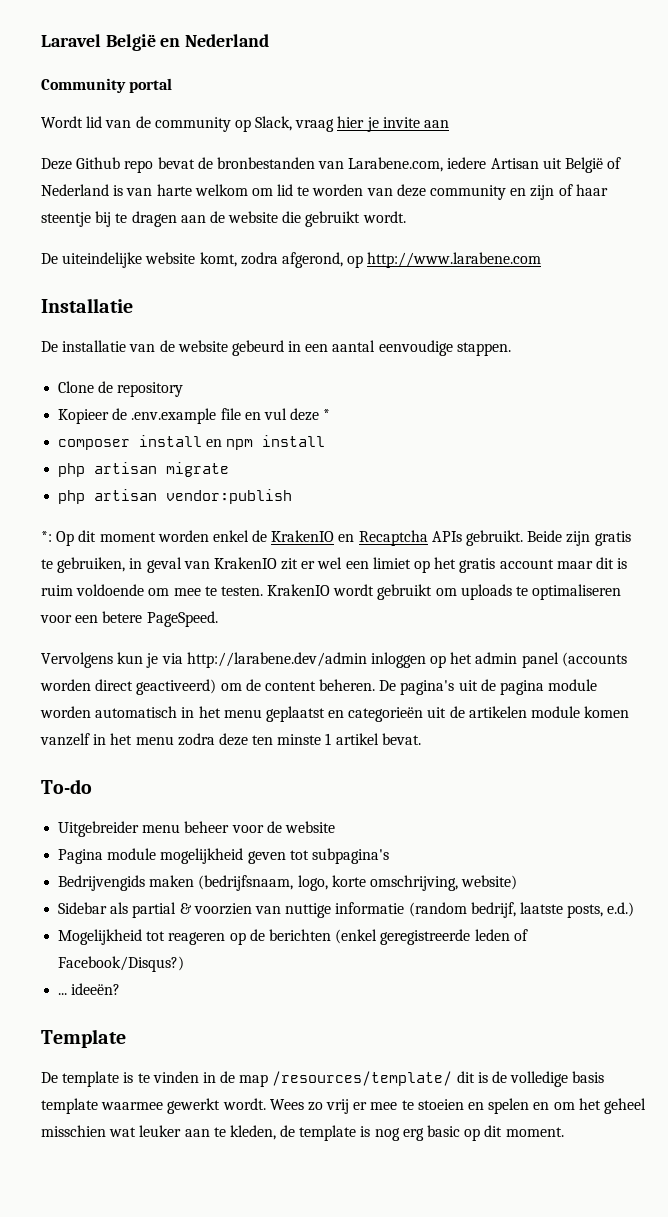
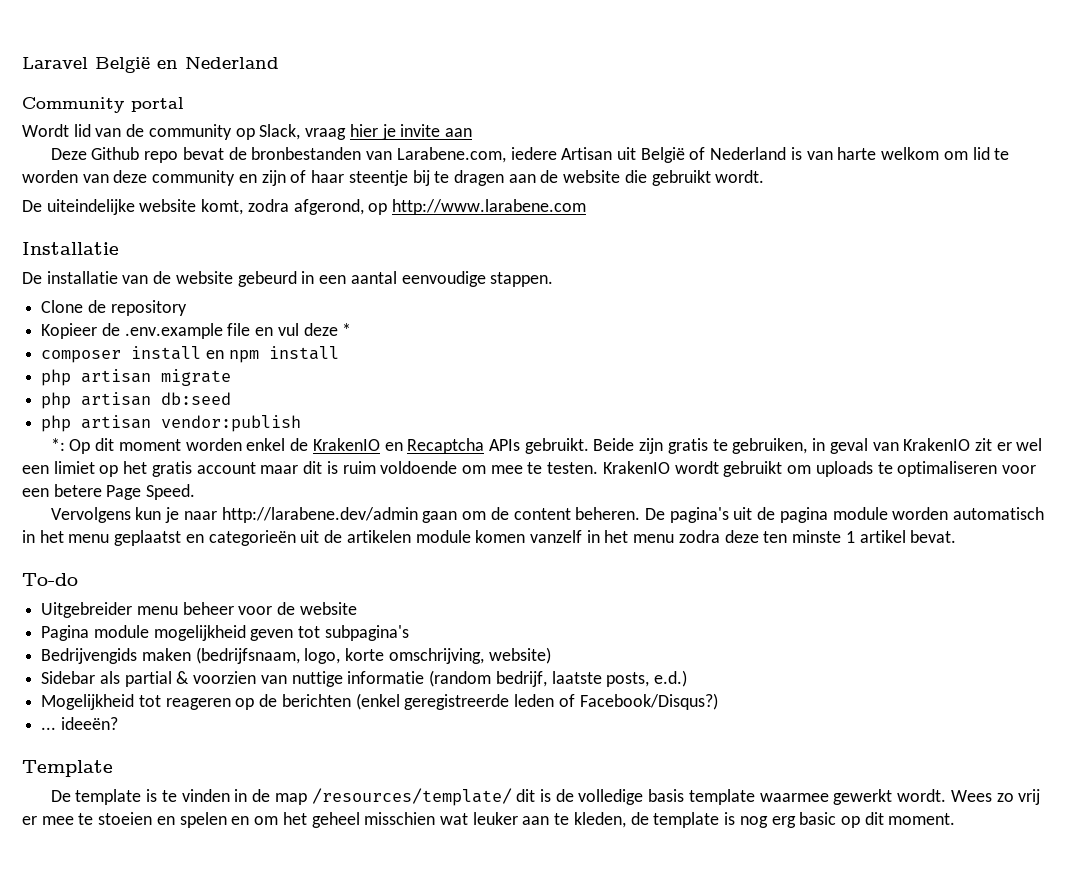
(230, 469) none -> [41,392,232,409] // php artisan db:seed
[146,611,218,627] PageSpeed. -> [106,484,196,500] Page Speed.
[161,652,627,668] [40,679,217,695] via http://larabene.dev/admin inloggen op het admin panel (accounts worden direct geactiveerd) -> [183,507,458,523] naar http://larabene.dev/admin gaan

